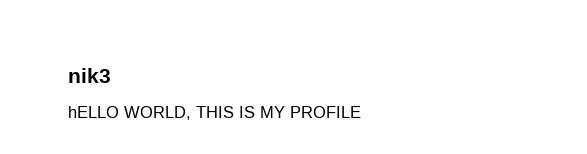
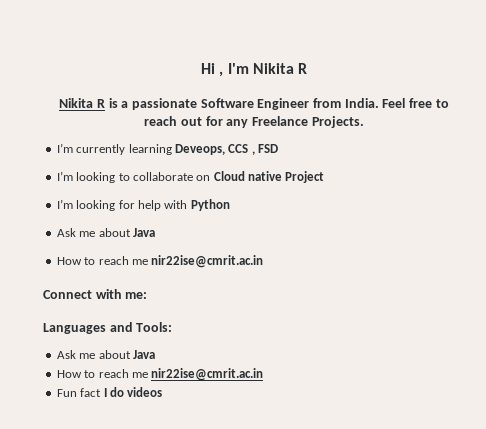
[68,68,111,83] [68,106,361,120] nik3 // hELLO WORLD, THIS IS MY PROFILE -> [201,63,307,77] [59,98,449,110] [144,116,364,128] [56,143,278,155] [56,171,325,183] [56,199,230,211] [56,228,155,237] [56,255,264,268] [43,289,148,299] [43,322,173,334] [56,350,155,359] [56,368,264,381] [56,387,163,397] Hi , I'm Nikita R // Nikita R is a passionate Software Engineer from India. Feel free to reach out for any Freelance Projects. // I’m currently learning Deveops, CCS , FSD // I’m looking to collaborate on Cloud native Project // I’m looking for help with Python // Ask me about Java // How to reach me nir22ise@cmrit.ac.in // Connect with me: // Languages and Tools: // Ask me about Java // How to reach me nir22ise@cmrit.ac.in // Fun fact I do videos

